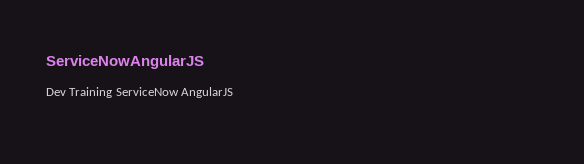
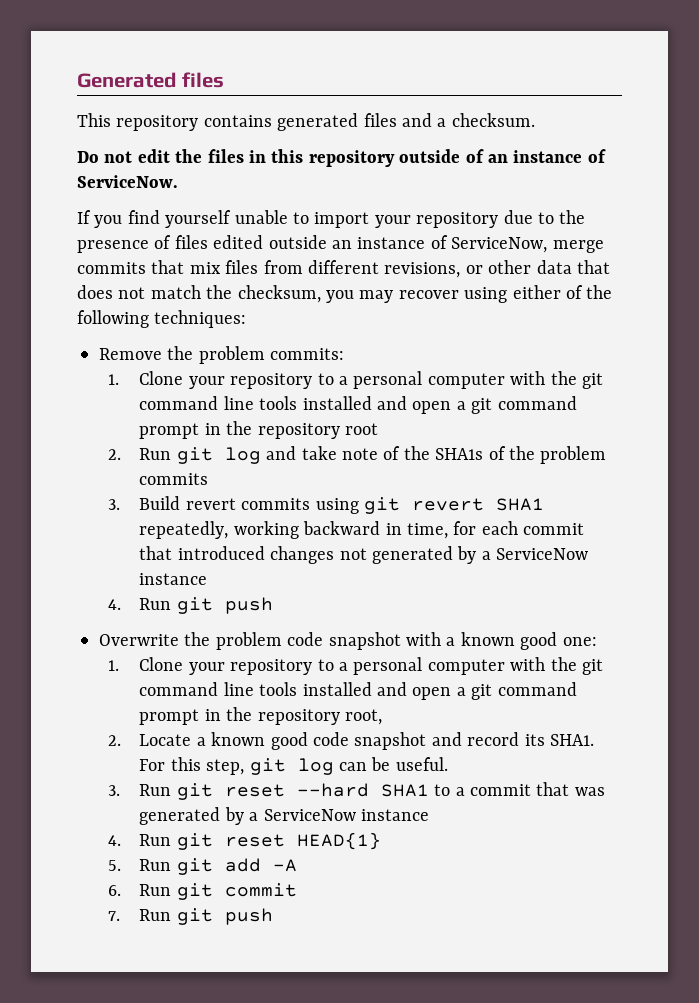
[46,55,204,69] [46,87,234,98] ServiceNowAngularJS // Dev Training ServiceNow AngularJS -> [77,72,224,88] [77,113,535,131] [77,149,606,167] [77,175,178,188] [77,210,586,228] [77,235,604,253] [77,260,610,278] [77,285,613,303] [77,310,247,328] [99,346,345,364] [108,371,604,389] [139,396,577,414] [139,421,379,439] [108,446,607,464] [139,473,209,485] [108,496,545,514] [139,521,585,539] [139,546,589,564] [139,573,208,585] [108,597,273,614] [99,632,597,650] [108,657,604,675] [139,682,577,700] [139,707,383,725] [108,732,595,750] [139,757,448,775] [108,782,605,800] [139,807,430,825] [108,832,381,850] [108,858,297,875] [108,883,297,900] [108,908,273,925] Generated files // This repository contains generated files and a checksum. // Do not edit the files in this repository outside of an instance of ServiceNow. // If you find yourself unable to import your repository due to the presence of files edited outside an instance of ServiceNow, merge commits that mix files from different revisions, or other data that does not match the checksum, you may recover using either of the following techniques: // Remove the problem commits: // 1. Clone your repository to a personal computer with the git command line tools installed and open a git command prompt in the repository root // 2. Run git log and take note of the SHA1s of the problem commits // 3. Build revert commits using git revert SHA1 repeatedly, working backward in time, for each commit that introduced changes not generated by a ServiceNow instance // 4. Run git push // Overwrite the problem code snapshot with a known good one: // 1. Clone your repository to a personal computer with the git command line tools installed and open a git command prompt in the repository root, // 2. Locate a known good code snapshot and record its SHA1. For this step, git log can be useful. // 3. Run git reset --hard SHA1 to a commit that was generated by a ServiceNow instance // 4. Run git reset HEAD{1} // 5. Run git add -A // 6. Run git commit // 7. Run git push

